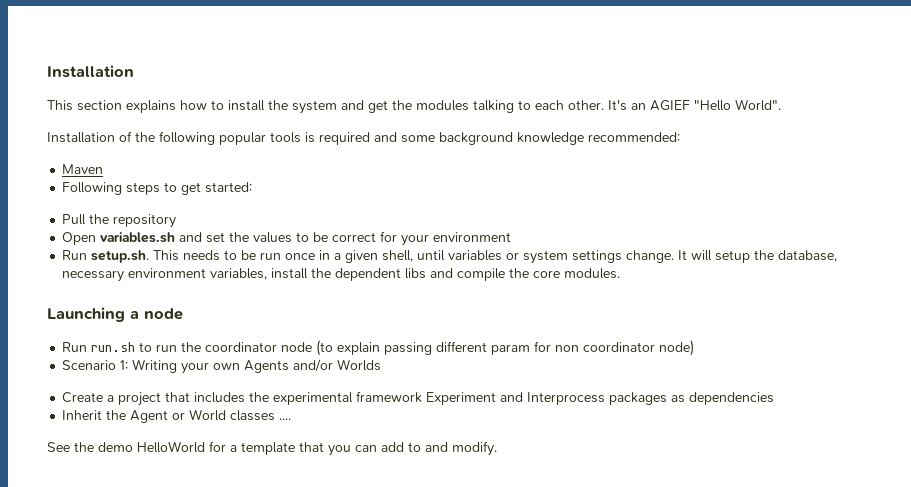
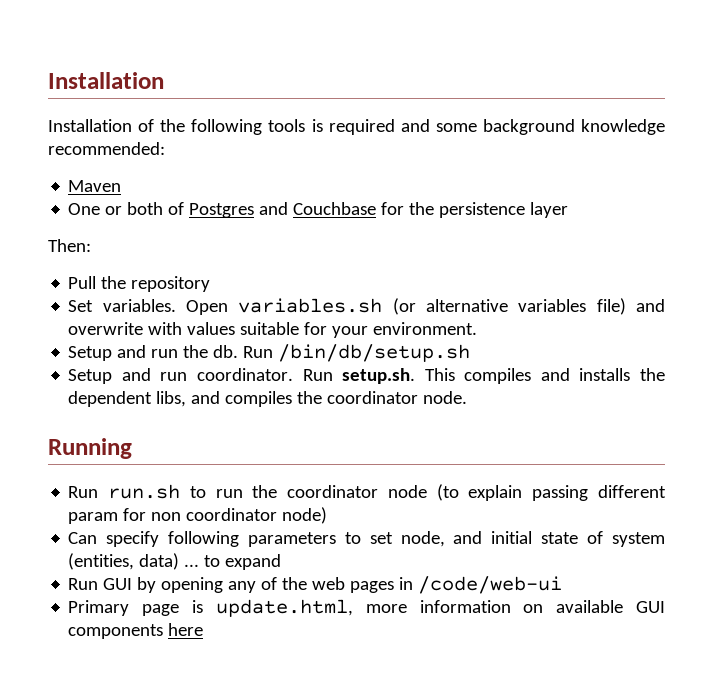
[47,65,134,78] [47,99,781,114] Installation // This section explains how to install the system and get the modules talking to each other. It's an AGIEF "Hello World". -> [48,72,164,89] Installation
[219,132,266,145] popular -> (263, 127) none
[62,182,253,195] [62,214,177,228] [62,231,512,246] [62,250,838,264] [62,268,621,282] [47,307,183,322] Following steps to get started: // Pull the repository // Open variables.sh and set the values to be correct for your environment // Run setup.sh. This needs to be run once in a given shell, until variables or system settings change. It will setup the database, necessary environment variables, install the dependent libs and compile the core modules. // Launching a node -> [68,202,569,218] [48,239,91,252] [68,276,211,292] [68,298,665,315] [68,322,478,338] [68,344,471,362] [68,368,665,384] [68,391,468,407] [48,438,132,459] One or both of Postgres and Couchbase for the persistence layer // Then: // Pull the repository // Set variables. Open variables.sh (or alternative variables file) and overwrite with values suitable for your environment. // Setup and run the db. Run /bin/db/setup.sh // Setup and run coordinator. Run setup.sh. This compiles and installs the dependent libs, and compiles the coordinator node. // Running
[62,359,382,374] [62,391,775,406] [62,409,292,423] [47,441,497,456] Scenario 1: Writing your own Agents and/or Worlds // Create a project that includes the experimental framework Experiment and Interprocess packages as dependencies // Inherit the Agent or World classes .... // See the demo HelloWorld for a template that you can add to and modify. -> [68,531,665,547] [68,553,282,570] [68,576,563,594] [68,599,665,617] [68,623,204,639] Can specify following parameters to set node, and initial state of system (entities, data) ... to expand // Run GUI by opening any of the web pages in /code/web-ui // Primary page is update.html, more information on available GUI components here

